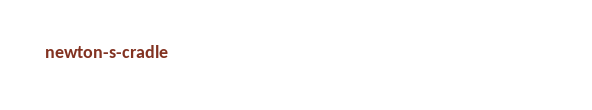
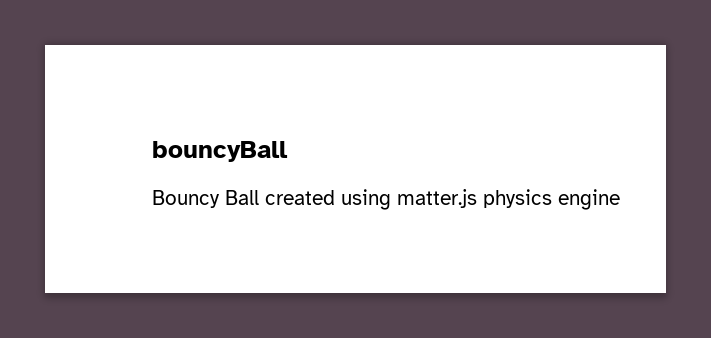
[45,45,168,58] newton-s-cradle -> [152,141,288,162] [152,189,620,210] bouncyBall // Bouncy Ball created using matter.js physics engine

